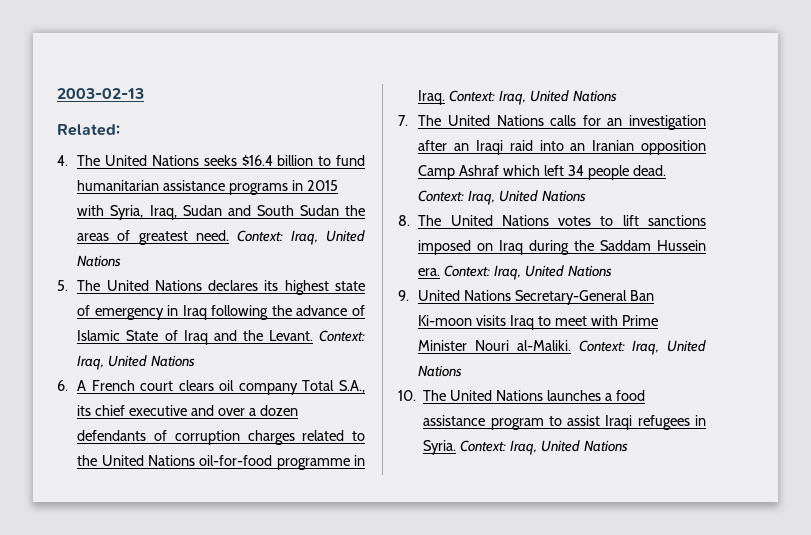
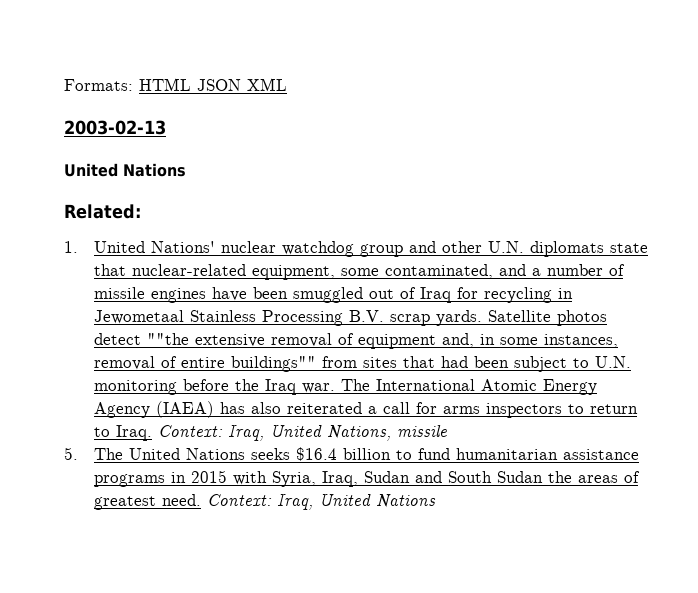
(57, 93) none -> [64,78,287,91] Formats: HTML JSON XML //
(144, 93) none -> [64,163,186,177] // United Nations
[57,155,68,166] 4. -> [64,241,649,257] [94,264,626,280] [94,287,574,303] [94,310,608,326] [94,333,619,349] [94,356,632,372] [94,379,598,395] [94,401,639,418] [94,425,448,441] [64,447,78,460] 1. United Nations' nuclear watchdog group and other U.N. diplomats state that nuclear-related equipment, some contaminated, and a number of missile engines have been smuggled out of Iraq for recycling in Jewometaal Stainless Processing B.V. scrap yards. Satellite photos detect ""the extensive removal of equipment and, in some instances, removal of entire buildings"" from sites that had been subject to U.N. monitoring before the Iraq war. The International Atomic Energy Agency (IAEA) has also reiterated a call for arms inspectors to return to Iraq. Context: Iraq, United Nations, missile // 5.
[57,280,365,295] [77,305,365,320] [77,330,366,345] [77,355,196,370] [57,380,365,395] [77,405,298,416] [77,430,365,445] [77,455,365,470] [418,90,617,105] [398,115,706,130] [418,140,706,155] [418,165,666,180] [418,190,587,205] [398,215,706,226] [418,240,706,255] [418,265,612,280] [398,290,655,305] [418,315,658,330] [418,340,706,355] [418,365,463,377] [398,390,645,401] [423,415,706,430] [423,440,628,455] // 5. The United Nations declares its highest state of emergency in Iraq following the advance of Islamic State of Iraq and the Levant. Context: Iraq, United Nations // 6. A French court clears oil company Total S.A., its chief executive and over a dozen defendants of corruption charges related to the United Nations oil-for-food programme in Iraq. Context: Iraq, United Nations // 7. The United Nations calls for an investigation after an Iraqi raid into an Iranian opposition Camp Ashraf which left 34 people dead. Context: Iraq, United Nations // 8. The United Nations votes to lift sanctions imposed on Iraq during the Saddam Hussein era. Context: Iraq, United Nations // 9. United Nations Secretary-General Ban Ki-moon visits Iraq to meet with Prime Minister Nouri al-Maliki. Context: Iraq, United Nations // 10. The United Nations launches a food assistance program to assist Iraqi refugees in Syria. Context: Iraq, United Nations -> (437, 501) none

